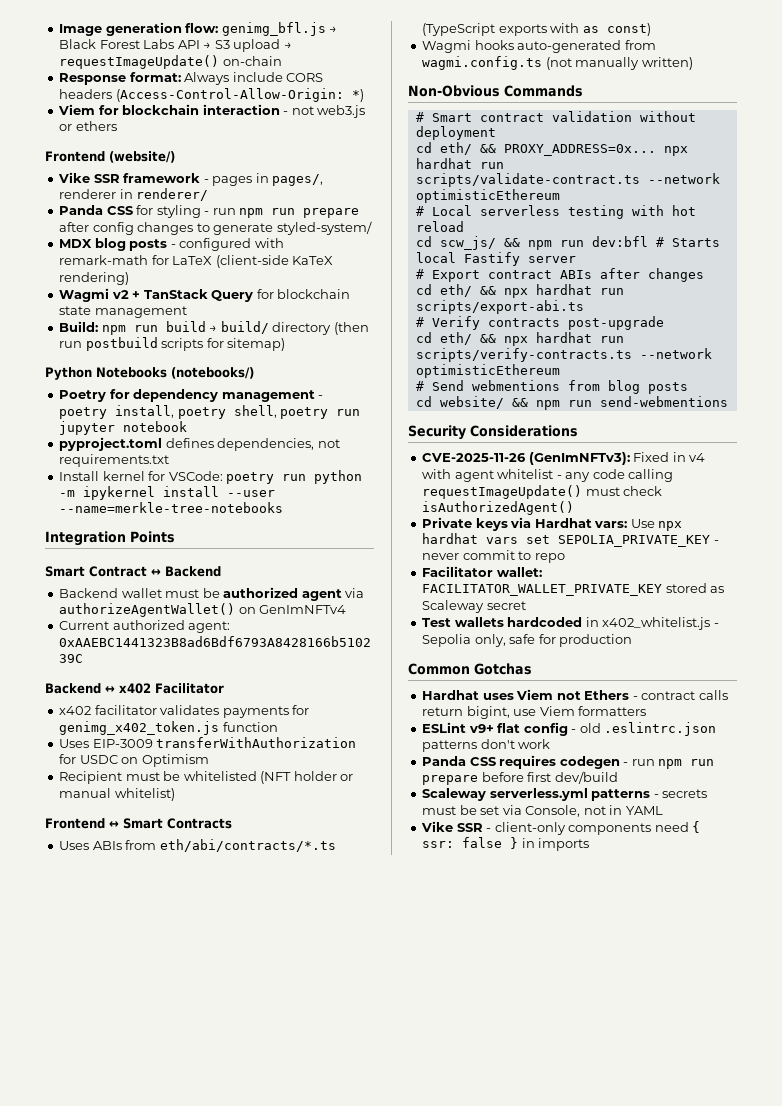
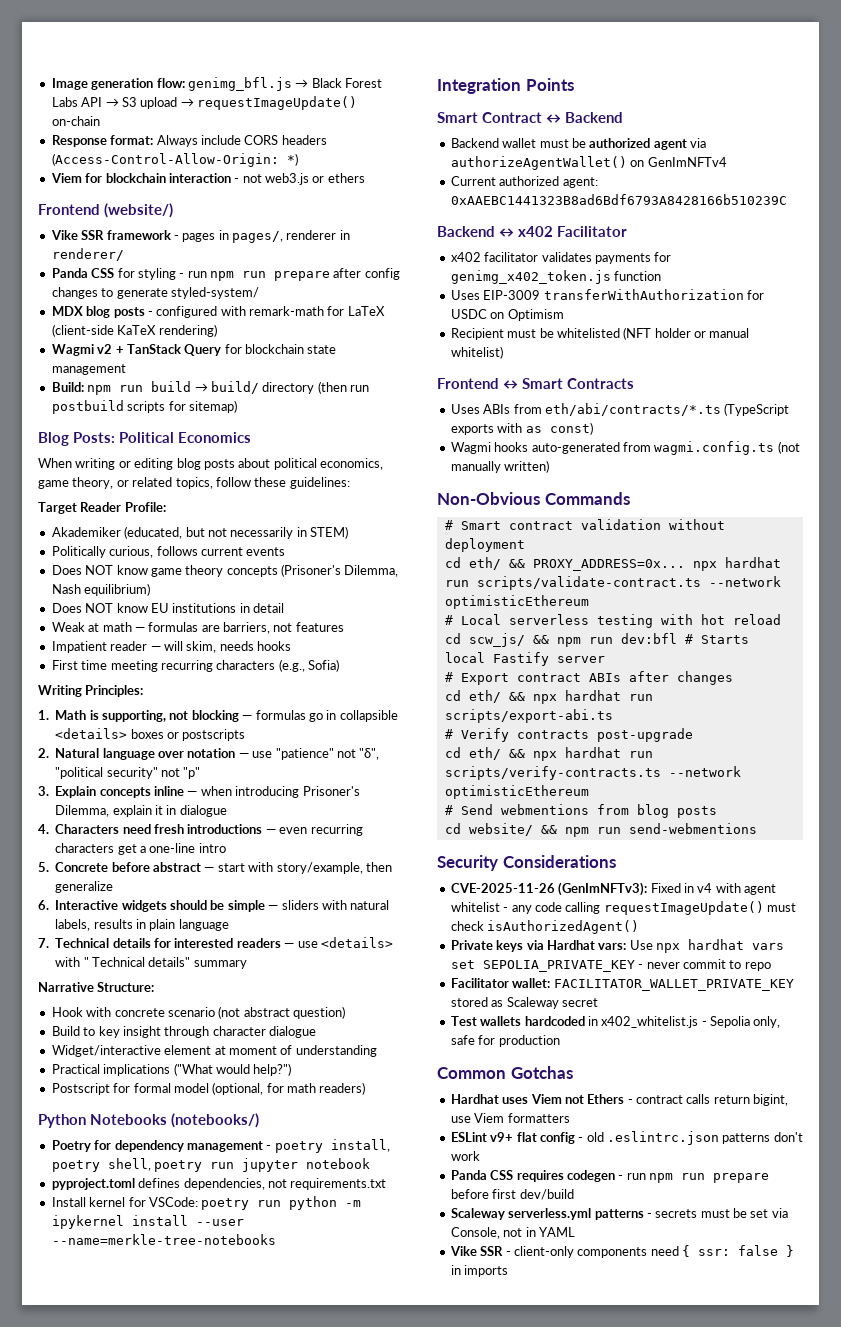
(286, 344) none -> [38,432,251,446] [38,458,383,470] [38,477,350,489] [38,502,166,514] [51,526,348,539] [51,546,286,558] [51,564,399,577] [51,583,151,596] [51,603,284,613] [51,622,344,634] [51,641,291,653] [51,659,339,672] [38,685,144,697] [38,710,398,722] [55,728,246,741] [38,748,380,760] [55,767,201,779] [38,786,360,798] [55,805,227,817] [38,824,363,836] [55,843,226,855] [38,862,392,874] [55,881,114,893] [38,900,390,912] [55,919,229,931] [38,937,393,948] [55,957,247,969] [38,982,155,992] [51,1006,345,1019] [51,1026,316,1038] [51,1045,377,1057] [51,1063,292,1076] [51,1082,366,1095] // Blog Posts: Political Economics // When writing or editing blog posts about political economics, game theory, or related topics, follow these guidelines: // Target Reader Profile: // Akademiker (educated, but not necessarily in STEM) // Politically curious, follows current events // Does NOT know game theory concepts (Prisoner's Dilemma, Nash equilibrium) // Does NOT know EU institutions in detail // Weak at math — formulas are barriers, not features // Impatient reader — will skim, needs hooks // First time meeting recurring characters (e.g., Sofia) // Writing Principles: // 1. Math is supporting, not blocking — formulas go in collapsible <details> boxes or postscripts // 2. Natural language over notation — use "patience" not "δ", "political security" not "p" // 3. Explain concepts inline — when introducing Prisoner's Dilemma, explain it in dialogue // 4. Characters need fresh introductions — even recurring characters get a one-line intro // 5. Concrete before abstract — start with story/example, then generalize // 6. Interactive widgets should be simple — sliders with natural labels, results in plain language // 7. Technical details for interested readers — use <details> with " Technical details" summary // Narrative Structure: // Hook with concrete scenario (not abstract question) // Build to key insight through character dialogue // Widget/interactive element at moment of understanding // Practical implications ("What would help?") // Postscript for formal model (optional, for math readers)

